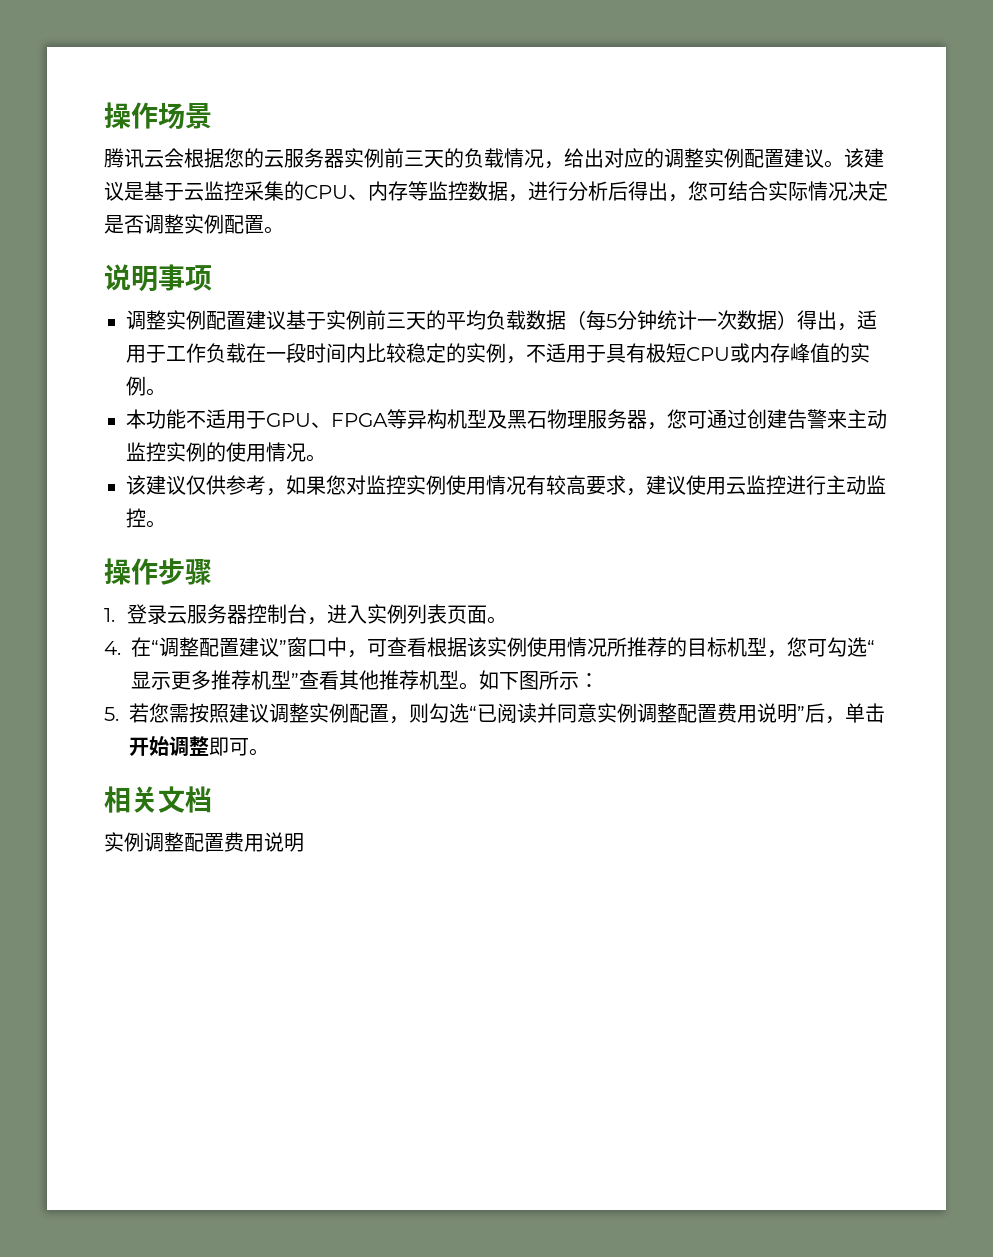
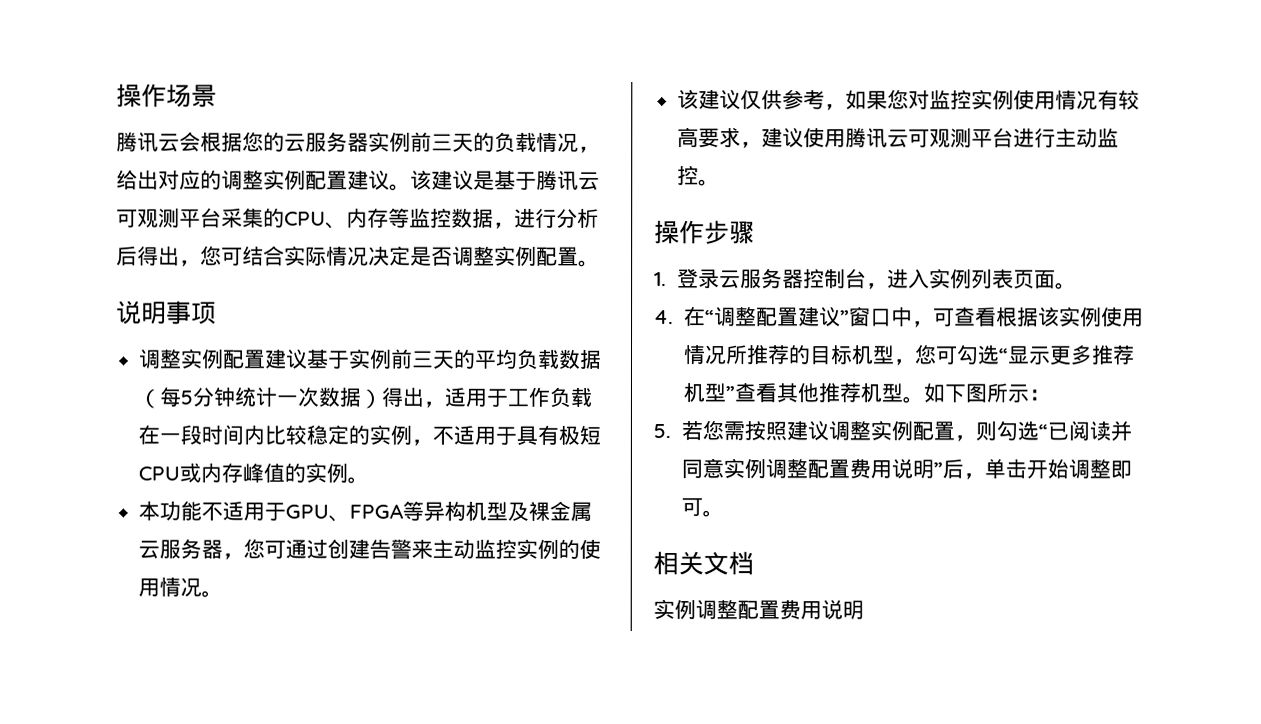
[184,181,244,201] 云监控 -> [536,169,600,190] [116,207,222,228] 腾讯云可观测平台
[507,409,587,429] 黑石物理 -> [528,500,593,521] [138,540,161,559] 裸金属云
[726,475,786,495] 云监控 -> [845,127,1015,148] 腾讯云可观测平台

